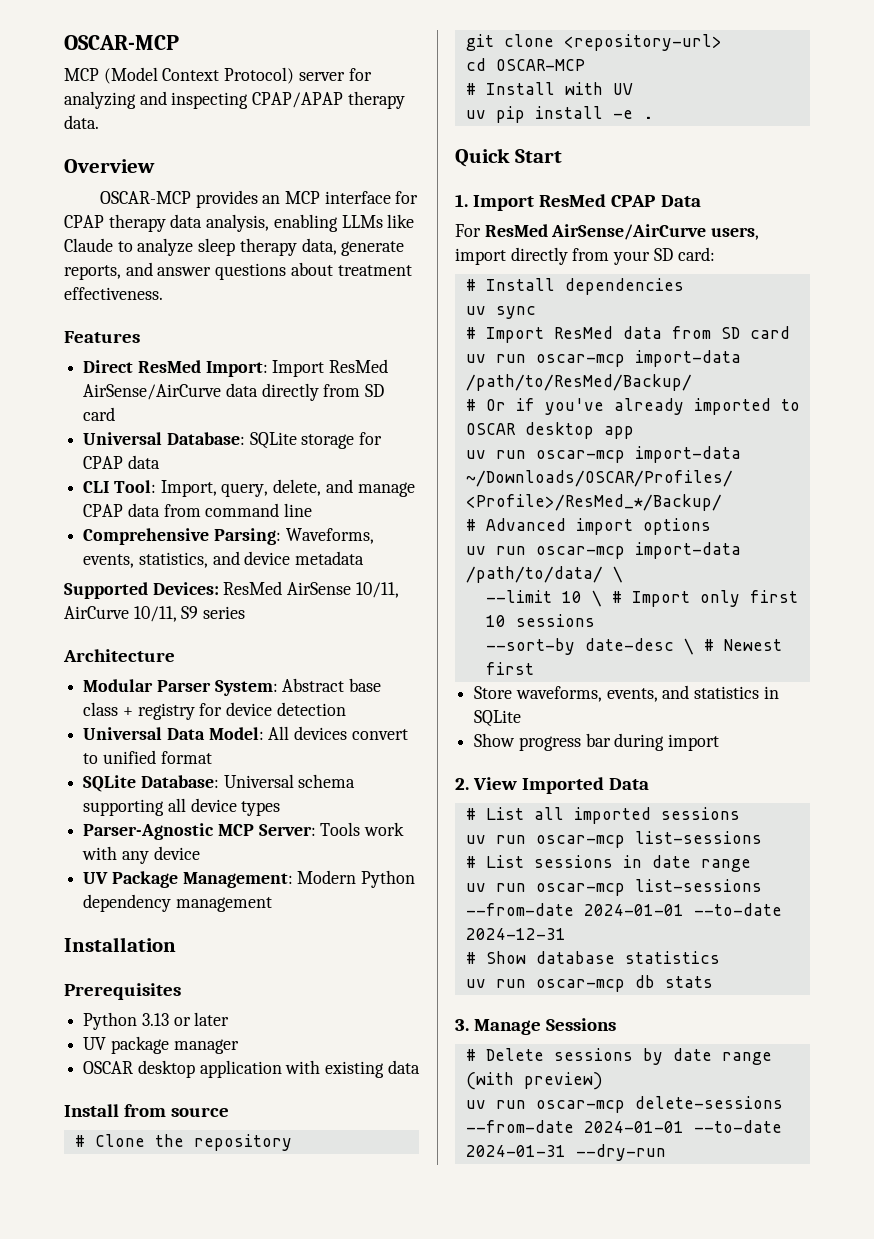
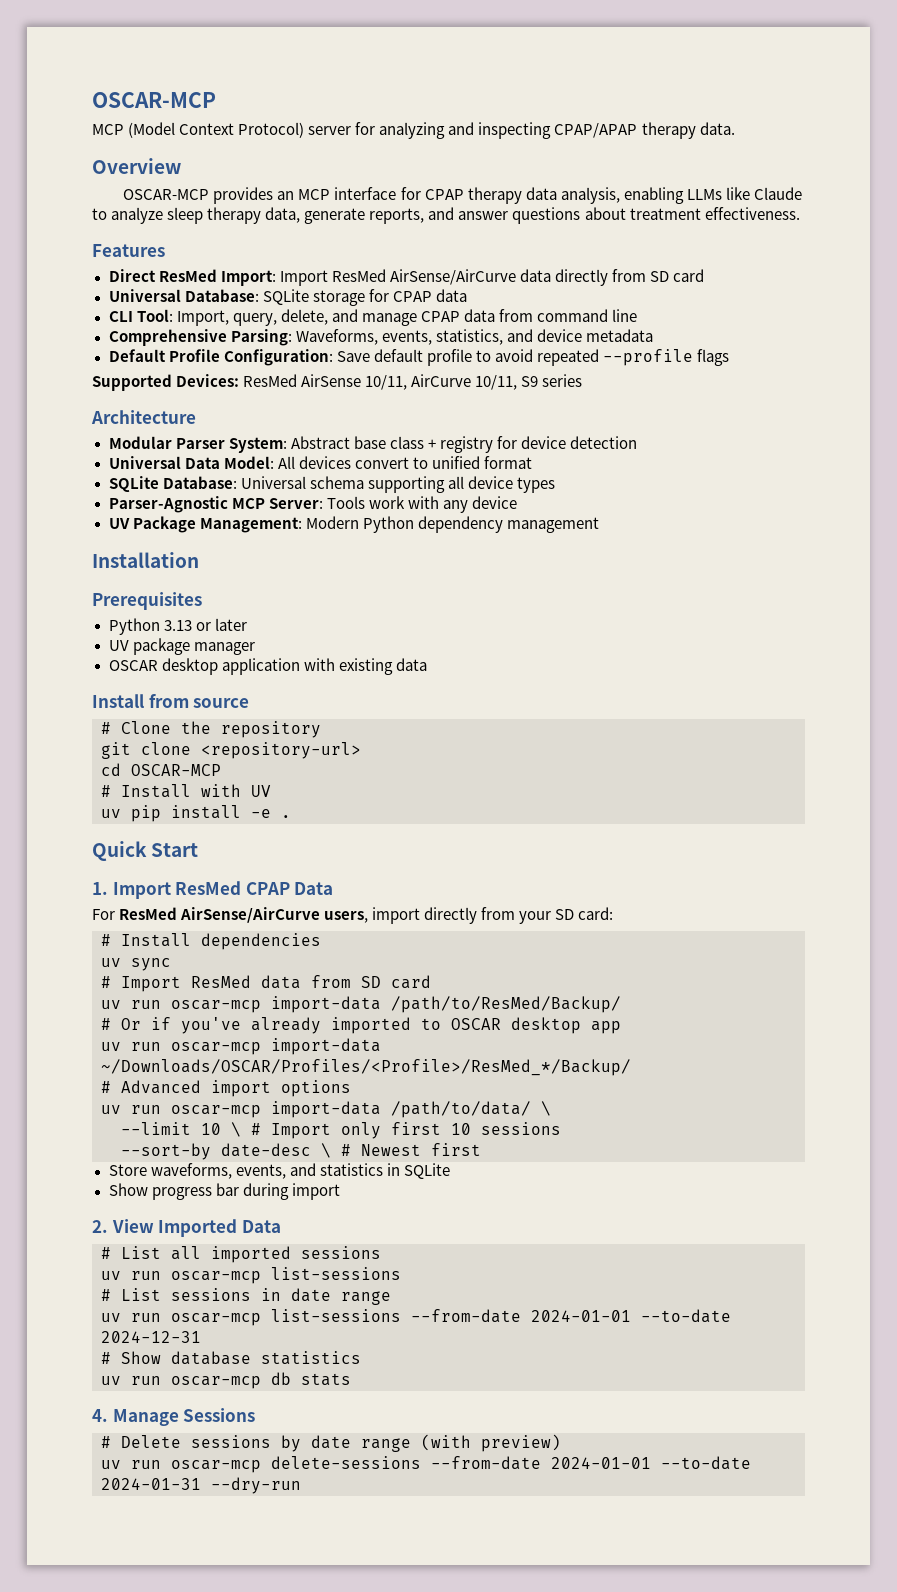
(365, 558) none -> [108,349,729,366] // Default Profile Configuration: Save default profile to avoid repeated --profile flags
[455,1019,469,1031] 3. -> [92,1409,108,1422] 4.

